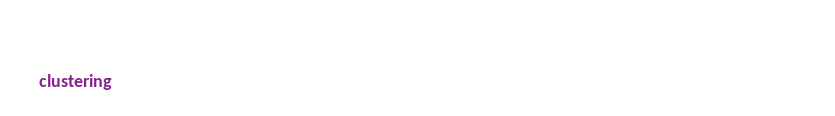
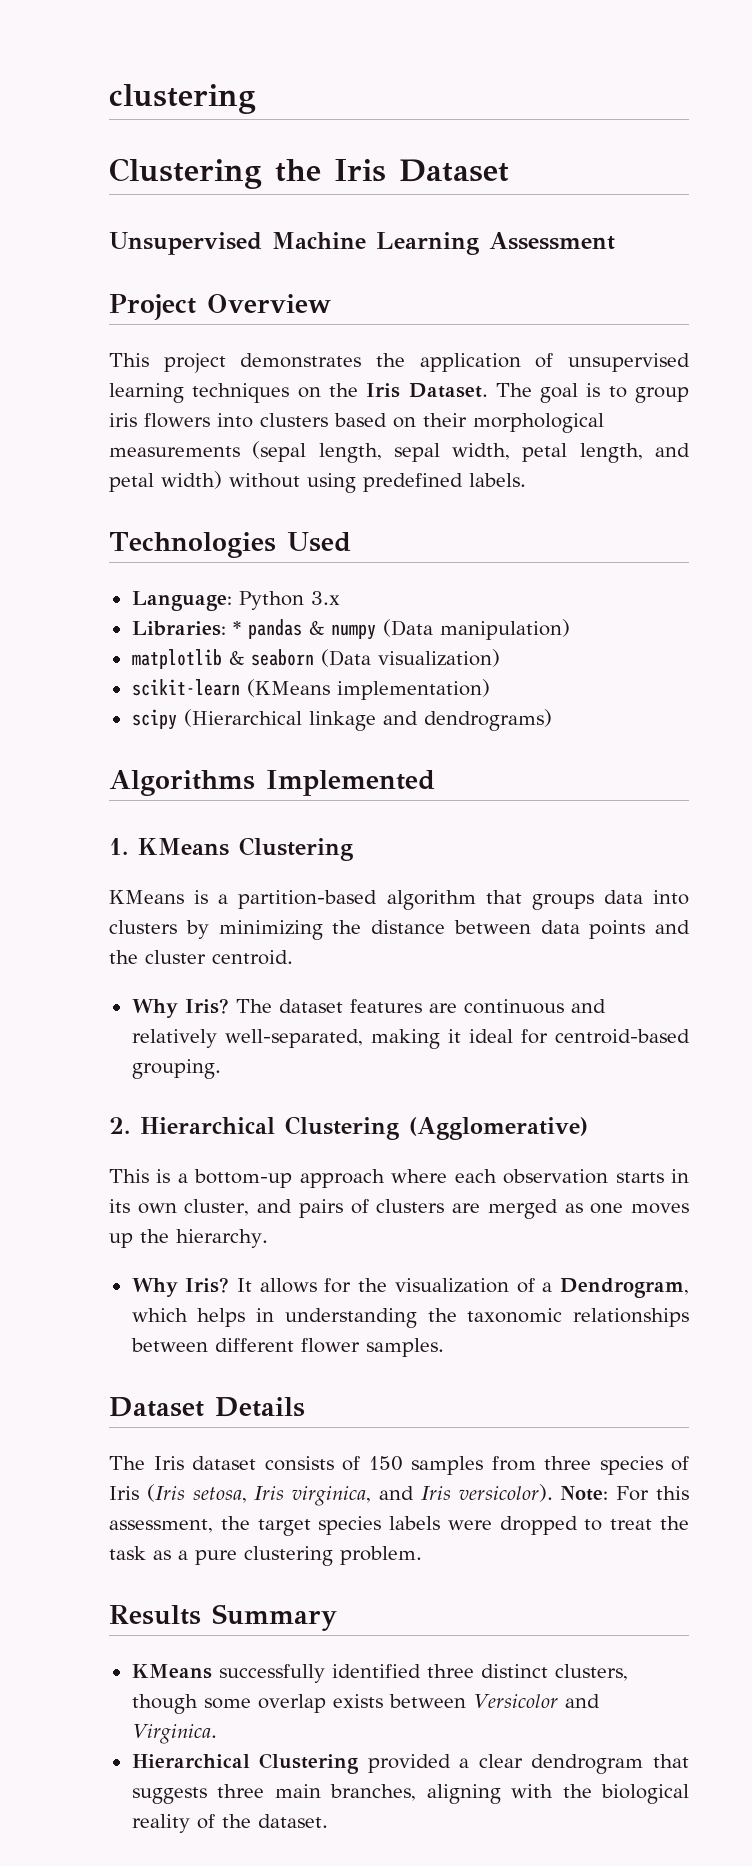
[39,74,112,90] clustering -> [109,84,256,114] [109,158,509,189] [109,232,615,255] [109,294,331,320] [109,353,690,373] [109,383,689,403] [109,413,604,433] [109,441,690,463] [109,471,526,493] [109,532,351,558] [131,591,340,611] [131,619,570,640] [131,649,500,669] [131,679,490,700] [131,709,552,731] [109,770,435,796] [109,837,353,861] [109,890,689,910] [109,920,690,940] [109,950,293,965] [131,998,606,1018] [131,1029,690,1049] [131,1059,221,1079] [109,1116,588,1140] [109,1169,690,1188] [109,1199,689,1219] [109,1229,268,1248] [131,1277,690,1298] [131,1308,689,1328] [130,1338,444,1357] [109,1397,305,1417] [109,1456,689,1475] [109,1484,689,1506] [109,1516,689,1536] [109,1546,422,1566] [109,1604,337,1631] [131,1664,628,1683] [131,1694,600,1714] [131,1724,217,1744] [131,1753,689,1774] [131,1784,689,1804] [131,1814,328,1833] clustering // Clustering the Iris Dataset // Unsupervised Machine Learning Assessment // Project Overview // This project demonstrates the application of unsupervised learning techniques on the Iris Dataset. The goal is to group iris flowers into clusters based on their morphological measurements (sepal length, sepal width, petal length, and petal width) without using predefined labels. // Technologies Used // Language: Python 3.x // Libraries: * pandas & numpy (Data manipulation) // matplotlib & seaborn (Data visualization) // scikit-learn (KMeans implementation) // scipy (Hierarchical linkage and dendrograms) // Algorithms Implemented // 1. KMeans Clustering // KMeans is a partition-based algorithm that groups data into clusters by minimizing the distance between data points and the cluster centroid. // Why Iris? The dataset features are continuous and relatively well-separated, making it ideal for centroid-based grouping. // 2. Hierarchical Clustering (Agglomerative) // This is a bottom-up approach where each observation starts in its own cluster, and pairs of clusters are merged as one moves up the hierarchy. // Why Iris? It allows for the visualization of a Dendrogram, which helps in understanding the taxonomic relationships between different flower samples. // Dataset Details // The Iris dataset consists of 150 samples from three species of Iris (Iris setosa, Iris virginica, and Iris versicolor). Note: For this assessment, the target species labels were dropped to treat the task as a pure clustering problem. // Results Summary // KMeans successfully identified three distinct clusters, though some overlap exists between Versicolor and Virginica. // Hierarchical Clustering provided a clear dendrogram that suggests three main branches, aligning with the biological reality of the dataset.

